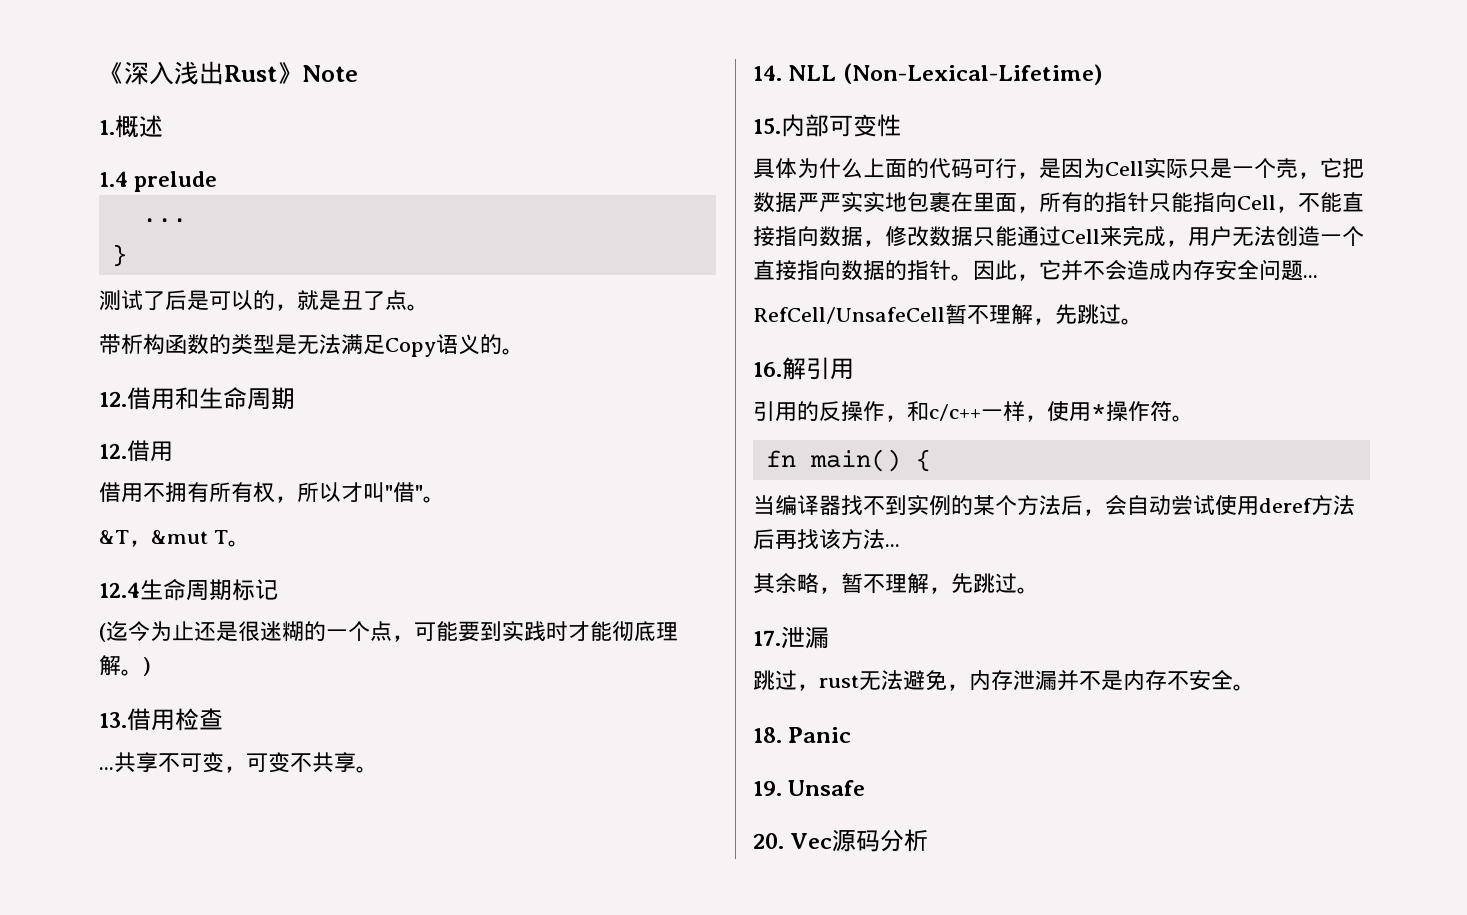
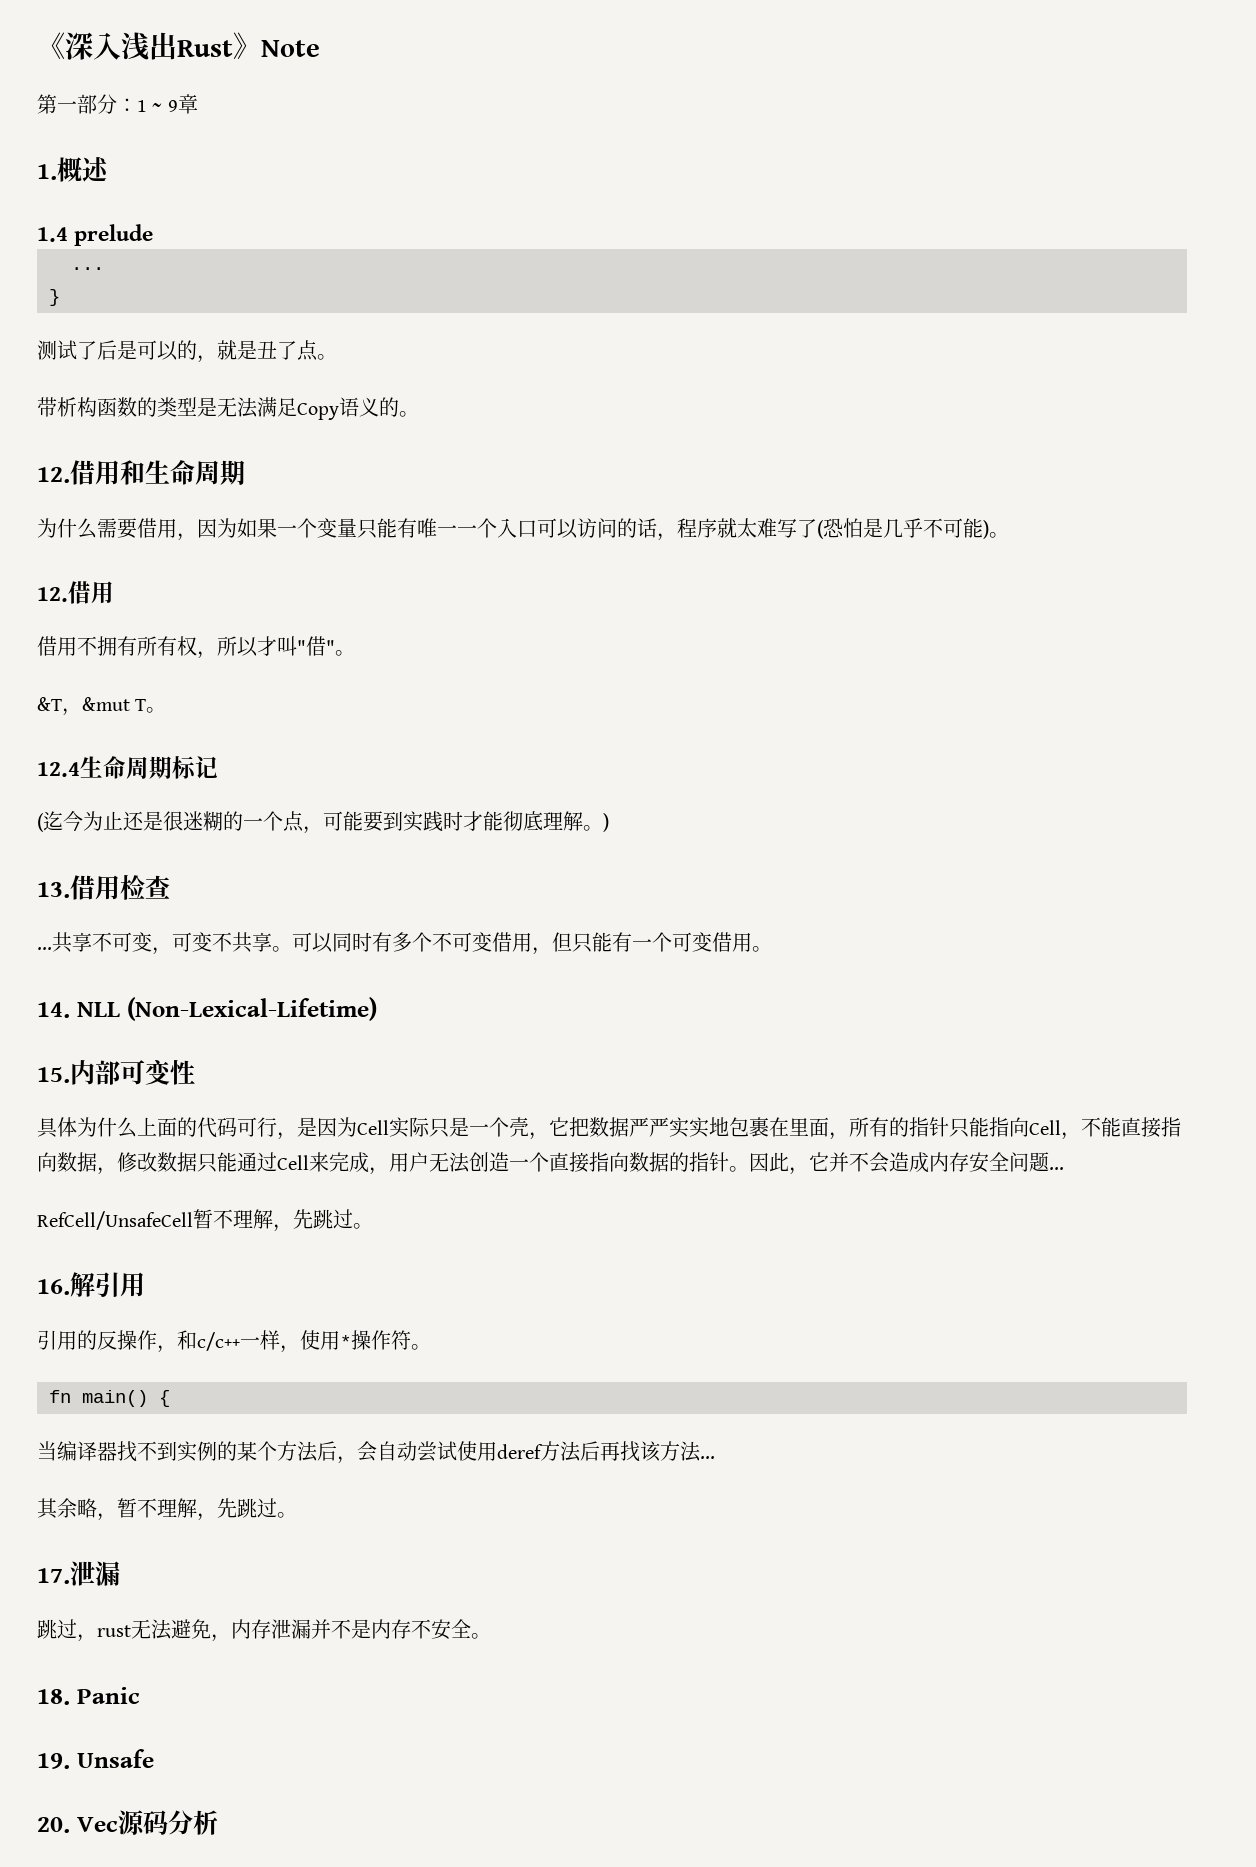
(358, 73) none -> [37,94,198,114] // 第一部分：1 ~ 9章
(295, 398) none -> [37,518,1009,541] // 为什么需要借用，因为如果一个变量只能有唯一一个入口可以访问的话，程序就太难写了(恐怕是几乎不可能)。
(378, 769) none -> [292,932,772,955] 可以同时有多个不可变借用，但只能有一个可变借用。

